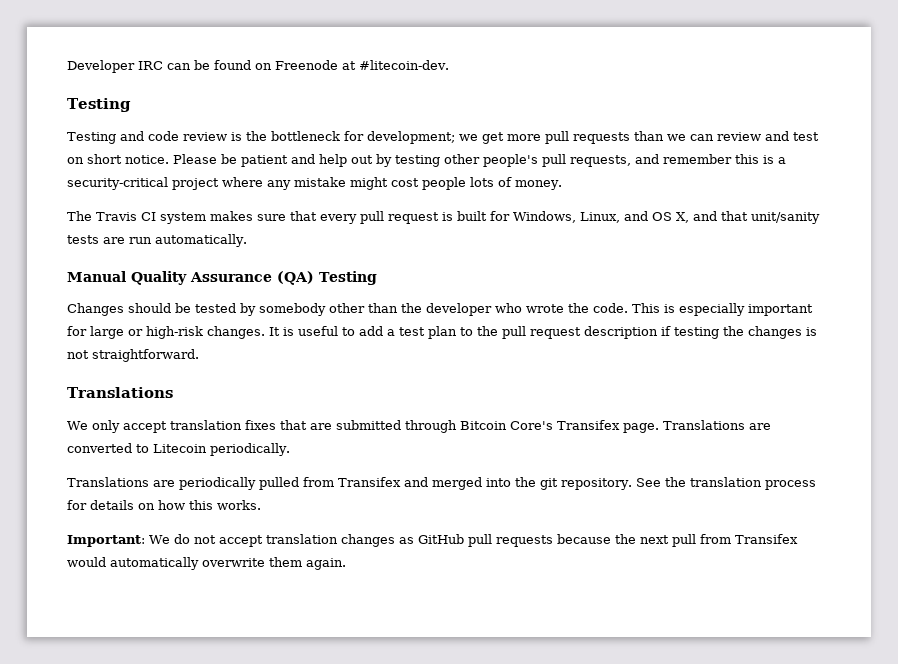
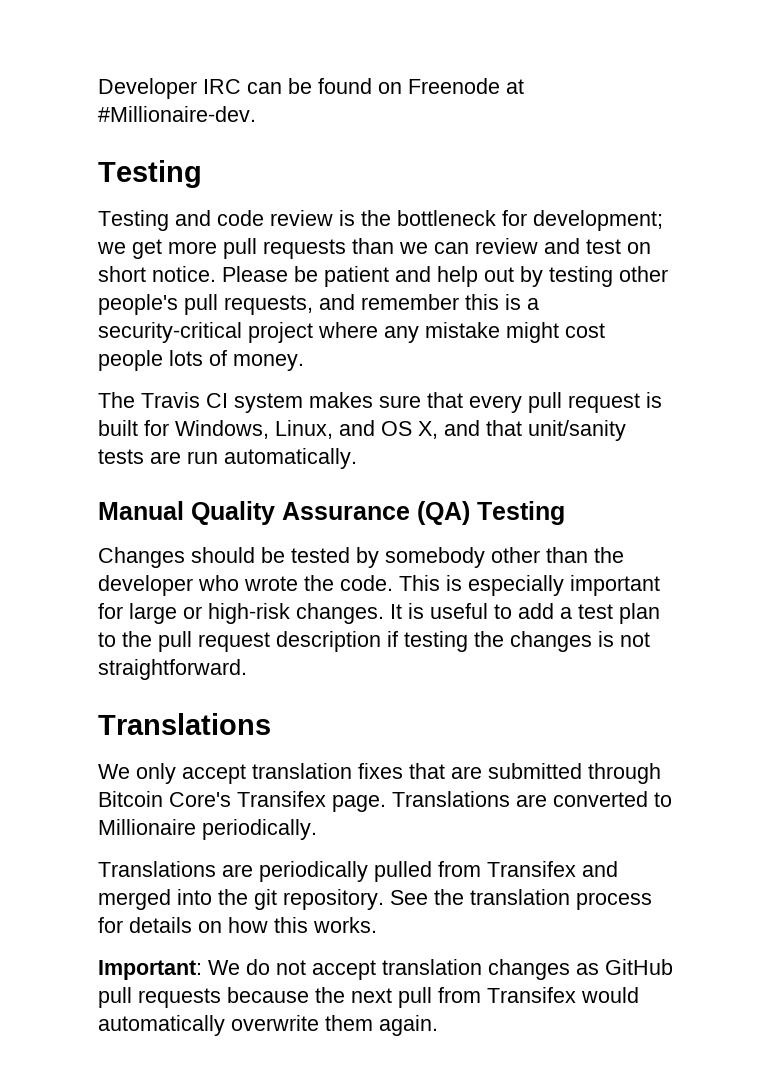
[359,60,449,70] #litecoin-dev. -> [98,106,256,122] #Millionaire-dev.
[153,444,207,453] Litecoin -> [98,819,196,835] Millionaire

